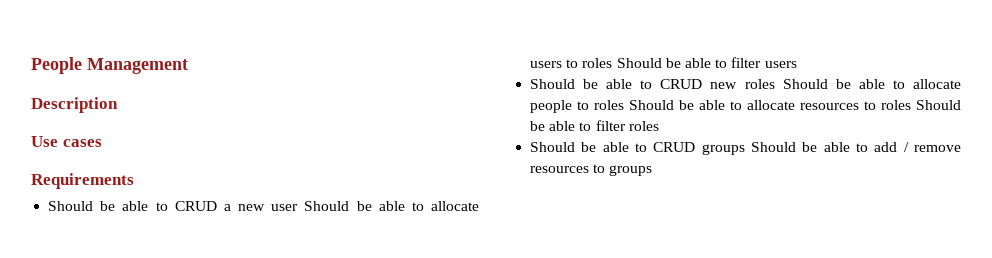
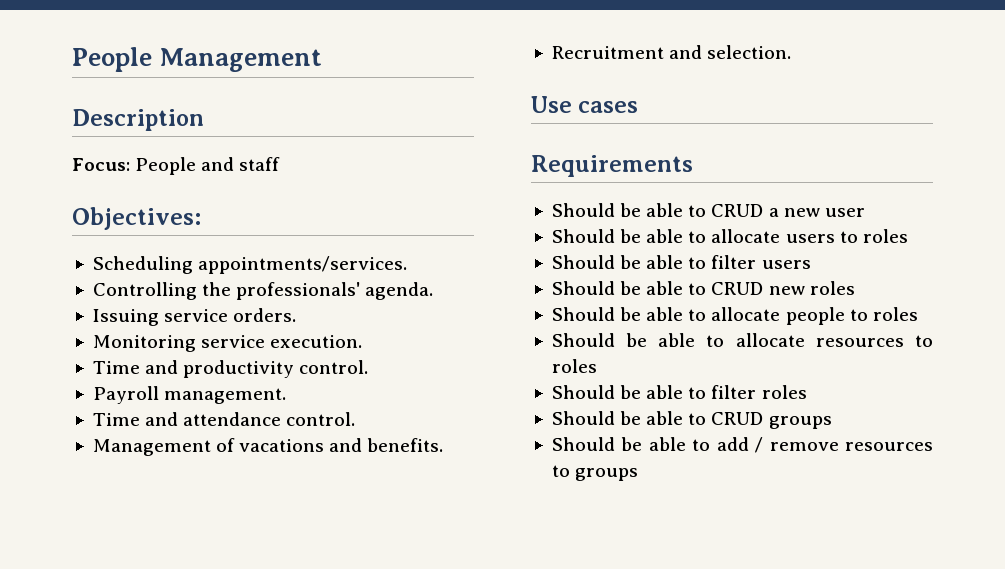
(118, 105) none -> [72,157,281,175] [72,207,201,230] [92,256,408,274] [92,282,434,300] [92,308,297,326] [92,335,363,352] [92,360,369,378] [92,386,287,404] [92,412,356,426] [92,438,444,456] [551,45,792,59] // Focus: People and staff // Objectives: // Scheduling appointments/services. // Controlling the professionals' agenda. // Issuing service orders. // Monitoring service execution. // Time and productivity control. // Payroll management. // Time and attendance control. // Management of vacations and benefits. // Recruitment and selection.
(299, 207) none -> (865, 212) //
(613, 63) none -> (908, 236) //
(775, 84) none -> (855, 288) //
(625, 105) none -> (918, 314) //
(912, 105) none -> (597, 366) //
(745, 149) none -> (832, 422) //

